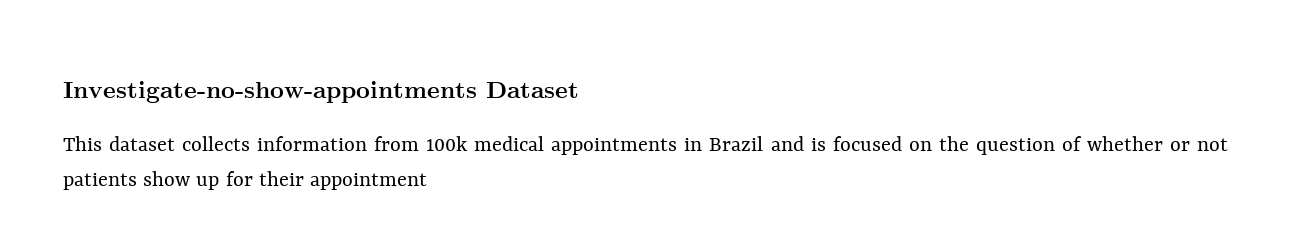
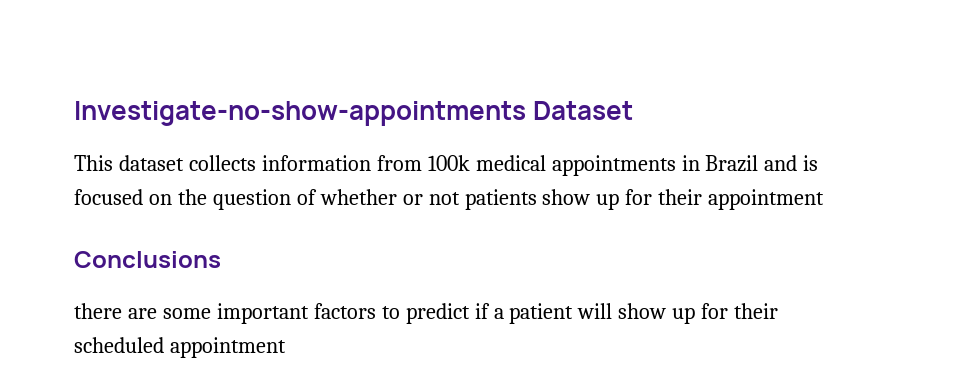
(428, 181) none -> [74,251,221,268] [74,303,779,324] [74,337,286,358] // Conclusions // there are some important factors to predict if a patient will show up for their scheduled appointment

